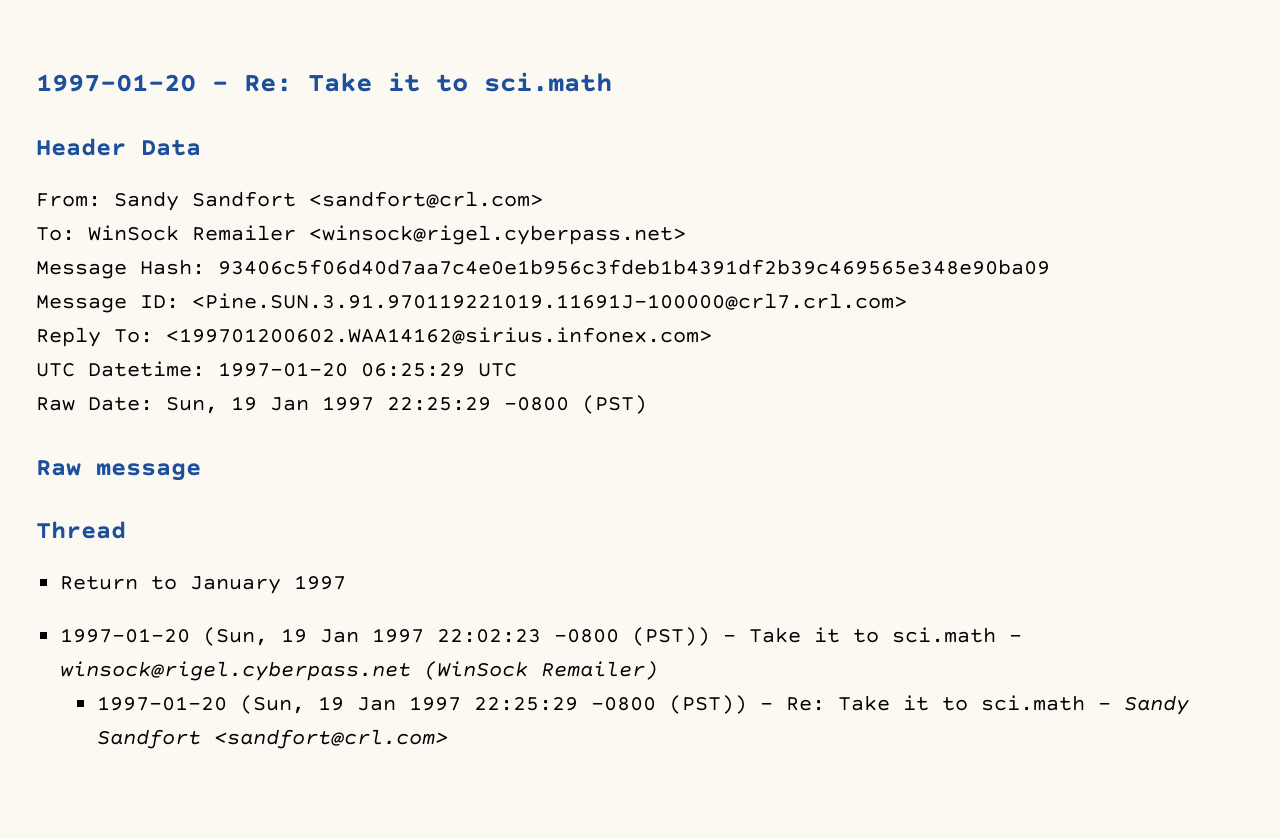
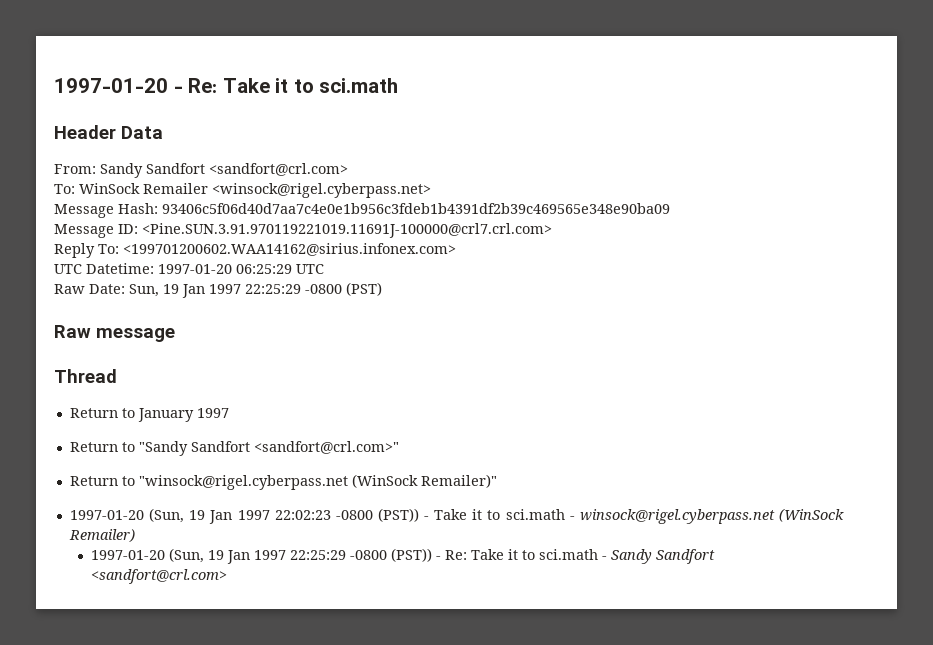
(347, 582) none -> [69,441,399,456] [69,474,497,490] // Return to "Sandy Sandfort <sandfort@crl.com>" // Return to "winsock@rigel.cyberpass.net (WinSock Remailer)"

